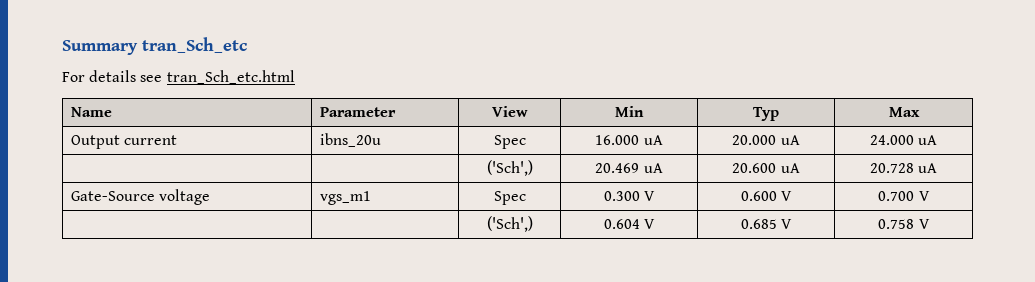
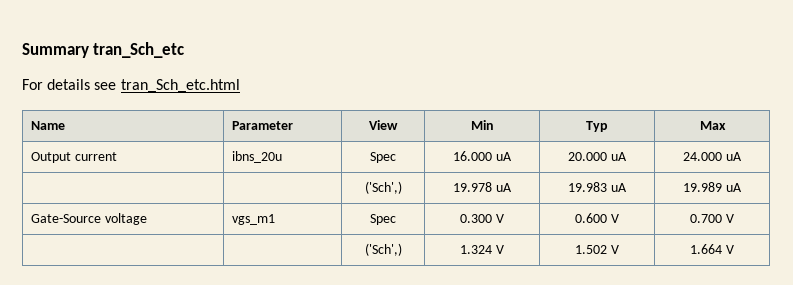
[595,163,663,173] [732,163,800,173] [869,163,914,173] 20.469 uA | 20.600 uA | 20.728 -> [453,182,512,192] [568,182,627,192] [683,182,723,192] 19.978 uA | 19.983 uA | 19.989
[603,219,656,229] [740,219,793,229] [878,219,915,229] 0.604 V | 0.685 V | 0.758 -> [460,245,504,254] [575,245,619,254] [690,244,723,254] 1.324 V | 1.502 V | 1.664

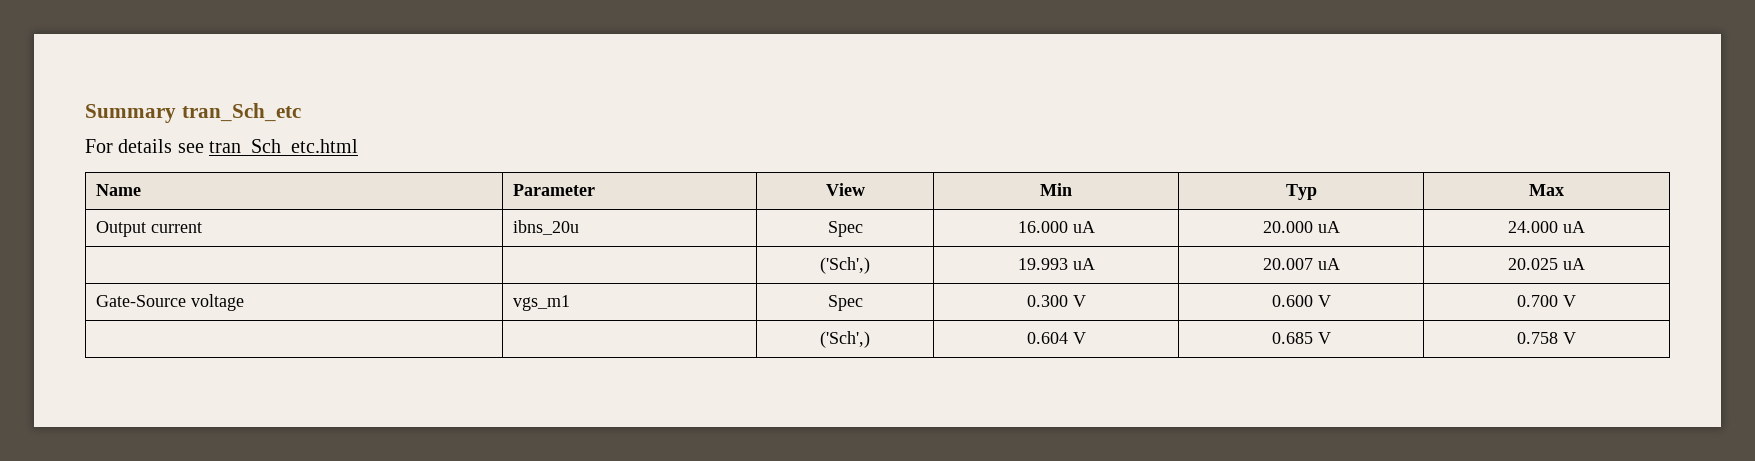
[453,182,512,192] [568,182,627,192] [683,182,723,192] 19.978 uA | 19.983 uA | 19.989 -> [1017,258,1095,270] [1262,258,1340,270] [1508,258,1558,270] 19.993 uA | 20.007 uA | 20.025
[460,245,504,254] [575,245,619,254] [690,244,723,254] 1.324 V | 1.502 V | 1.664 -> [1026,332,1086,344] [1271,332,1331,344] [1517,332,1558,344] 0.604 V | 0.685 V | 0.758

